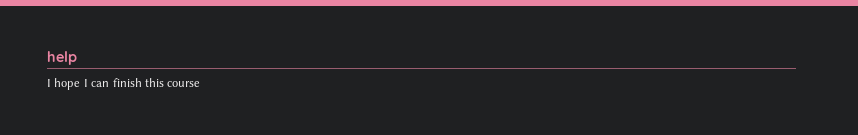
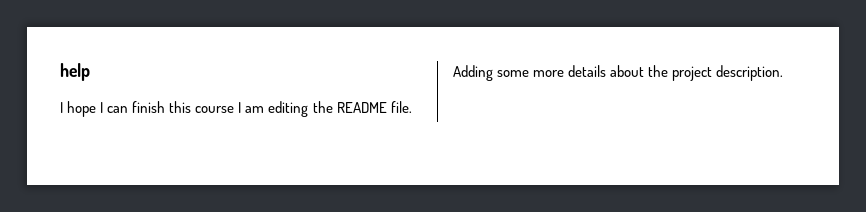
(201, 84) none -> [238,101,412,117] [453,65,784,81] I am editing the README file. Adding some more details about the project description.

